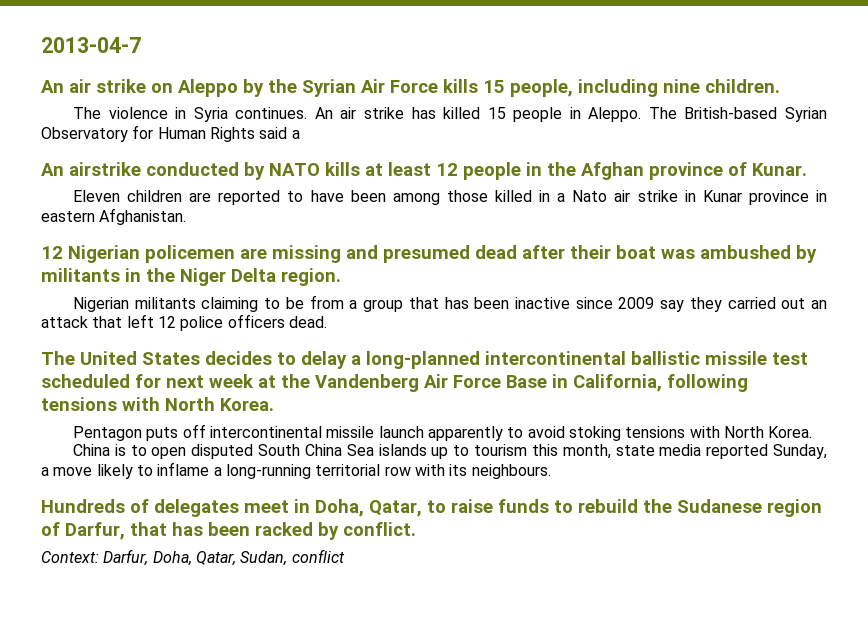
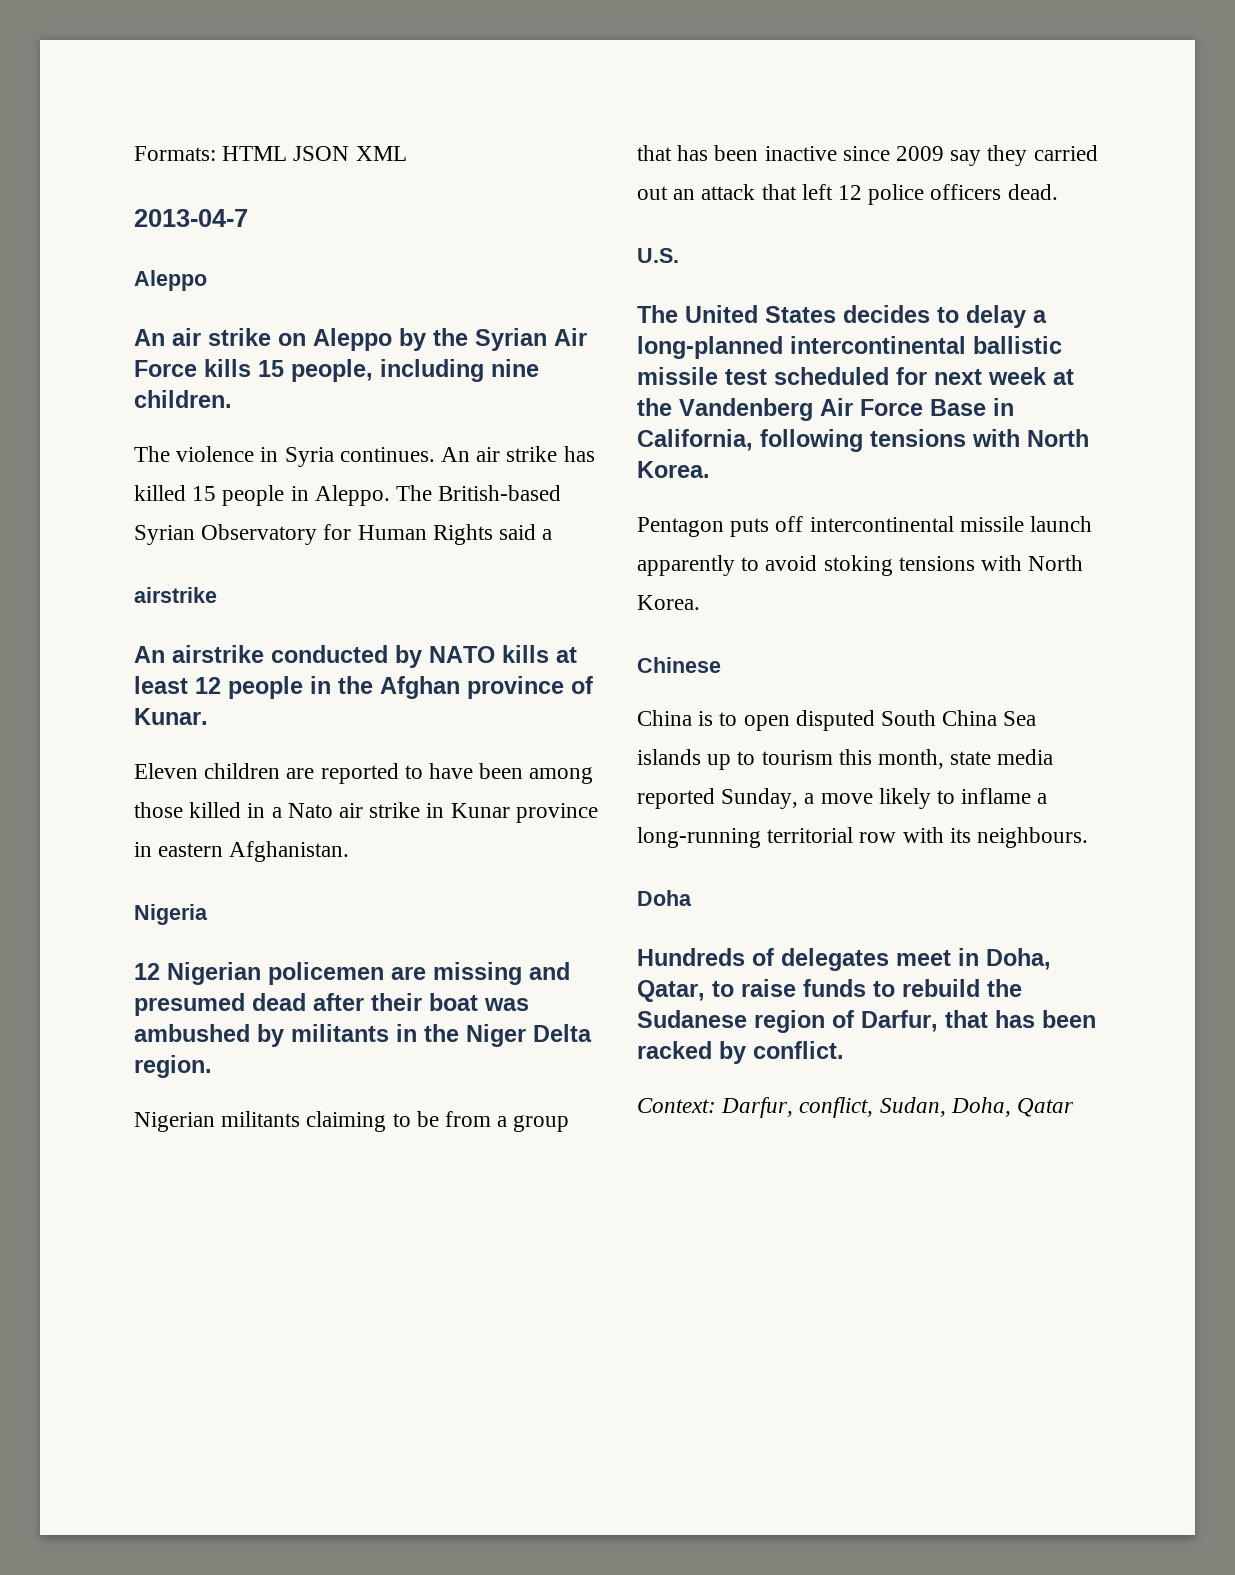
(41, 45) none -> [134,146,407,161] Formats: HTML JSON XML //
(141, 45) none -> [134,270,207,291] // Aleppo
(300, 134) none -> [134,587,217,603] // airstrike
(187, 216) none -> [134,904,208,925] // Nigeria
(327, 322) none -> [637,248,679,263] // U.S.
(813, 432) none -> [637,657,721,673] // Chinese
(551, 471) none -> [637,890,692,906] // Doha
[152,549,345,566] Doha, Qatar, Sudan, conflict -> [799,1097,1075,1118] conflict, Sudan, Doha, Qatar

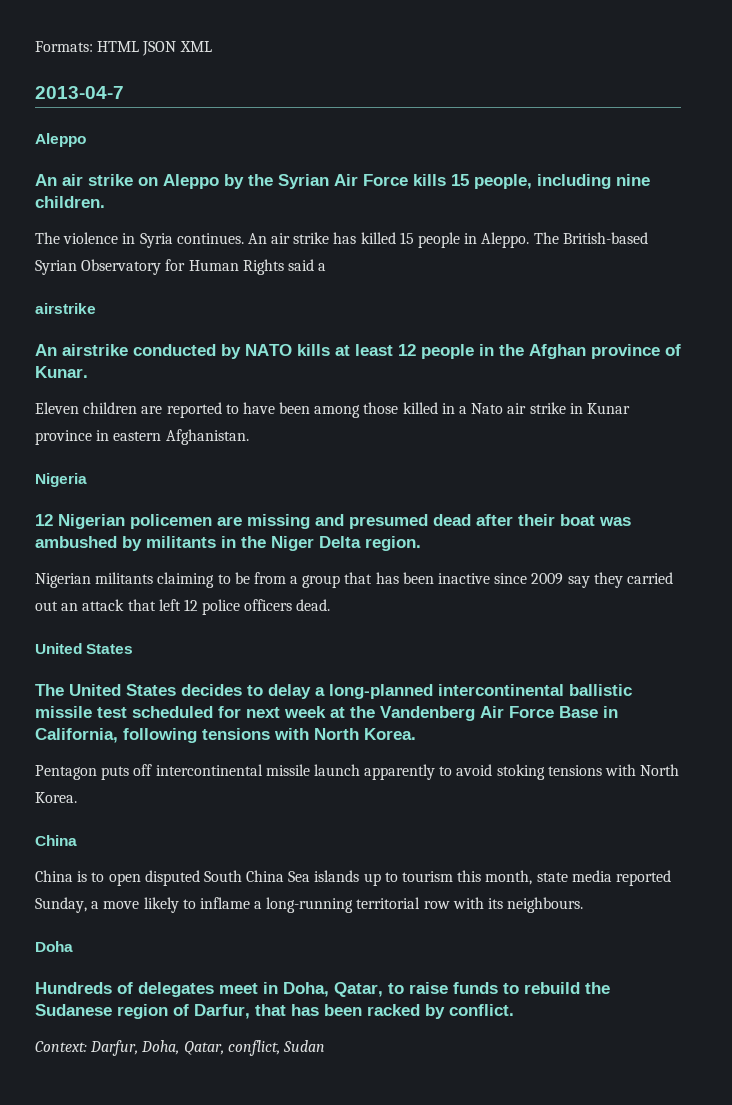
[637,248,679,263] U.S. -> [35,643,134,654] United States
[637,657,721,673] Chinese -> [35,835,77,846] China
[799,1097,1075,1118] conflict, Sudan, Doha, Qatar -> [141,1040,325,1056] Doha, Qatar, conflict, Sudan

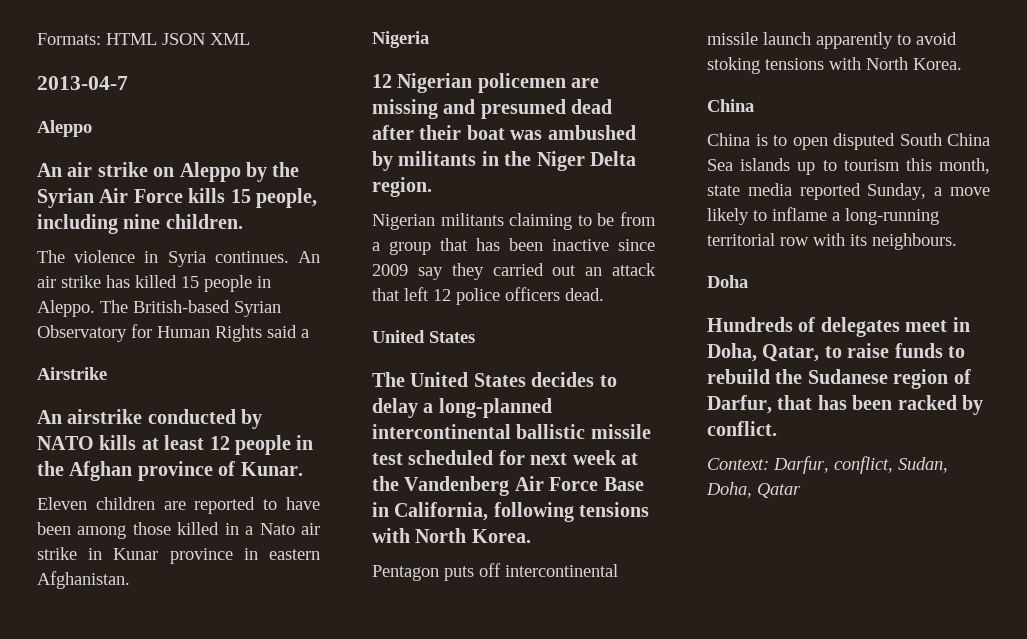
[35,303,96,314] airstrike -> [37,367,107,380] Airstrike
[141,1040,325,1056] Doha, Qatar, conflict, Sudan -> [834,456,948,474] [706,482,801,498] conflict, Sudan, Doha, Qatar

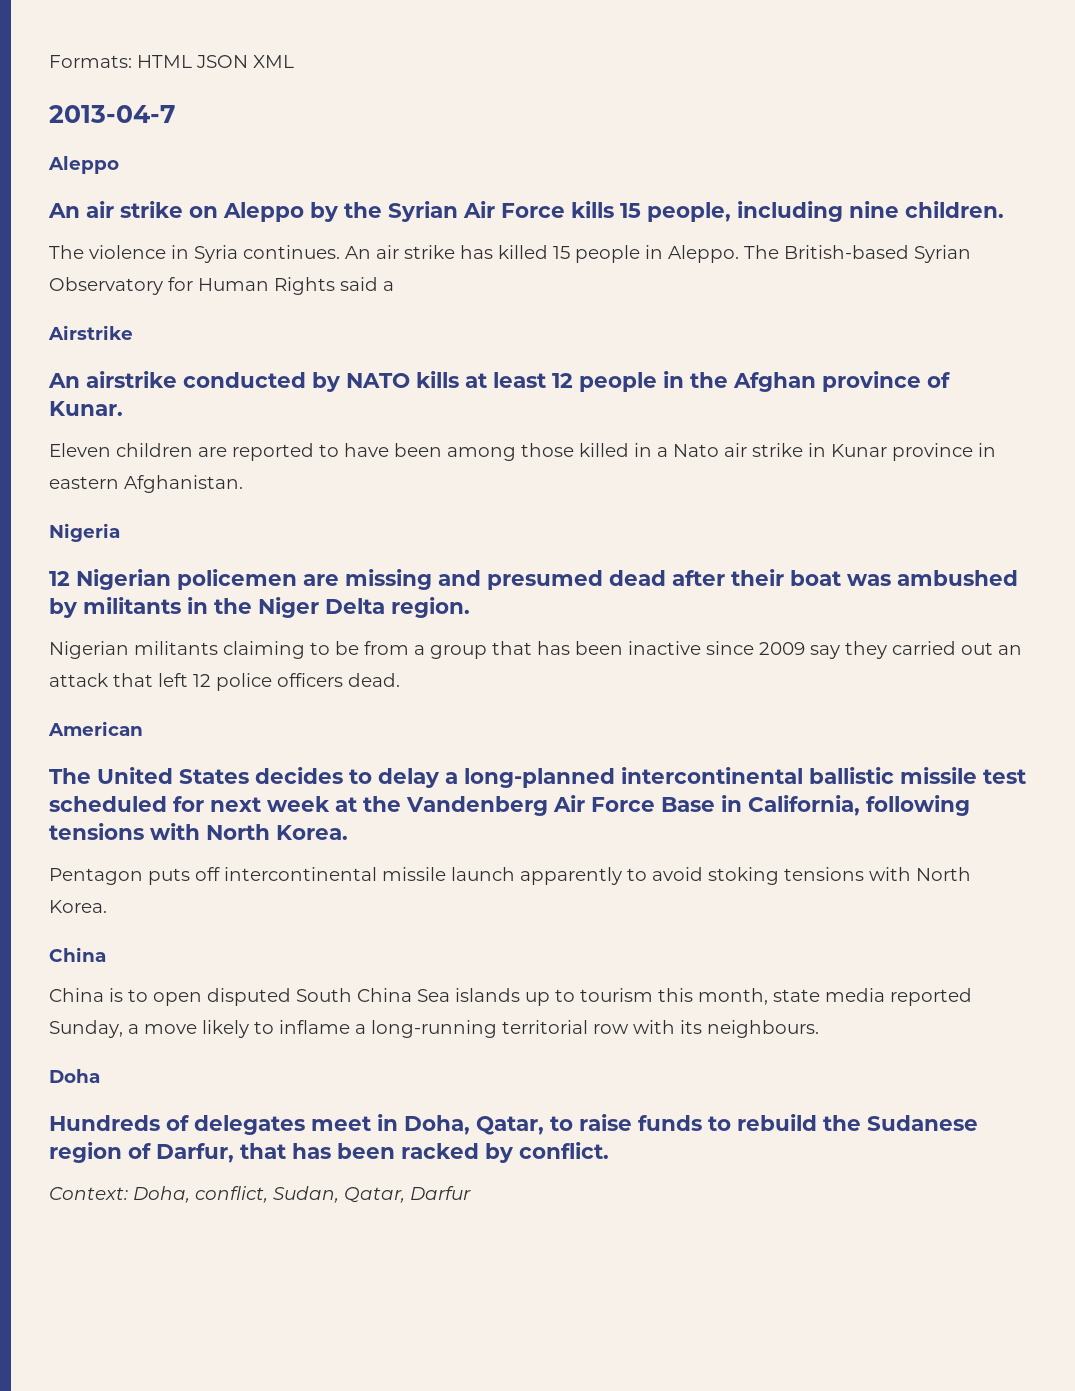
[372,330,475,343] United States -> [48,721,143,736] American
[773,456,829,474] Darfur, -> [133,1186,190,1203] Doha,
[706,482,801,498] Doha, Qatar -> [344,1186,471,1203] Qatar, Darfur

